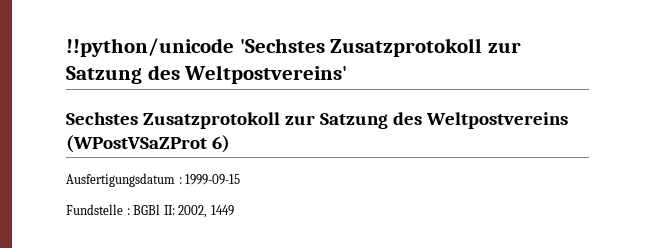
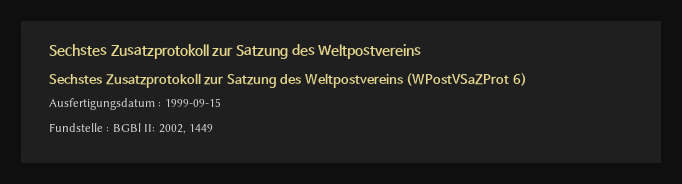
[66,38,521,57] [66,65,348,84] !!python/unicode 'Sechstes Zusatzprotokoll zur Satzung des Weltpostvereins' -> [49,44,422,59] Sechstes Zusatzprotokoll zur Satzung des Weltpostvereins

